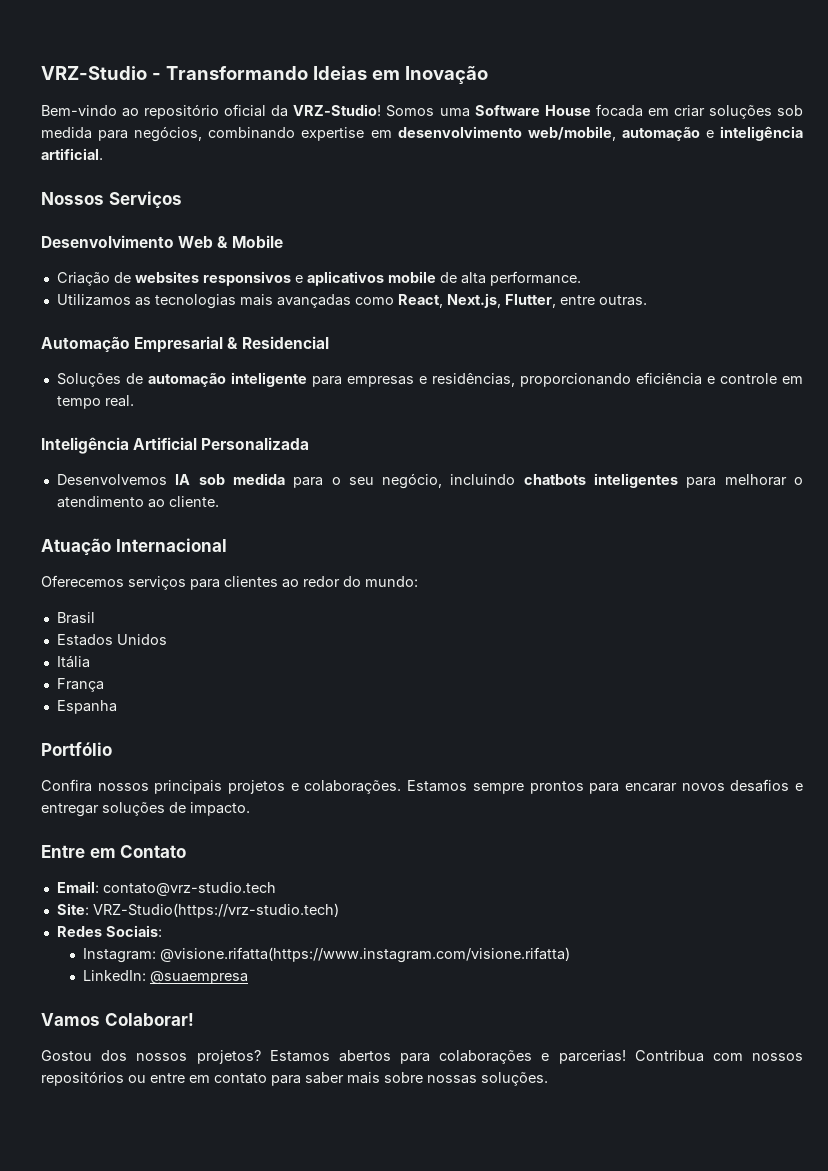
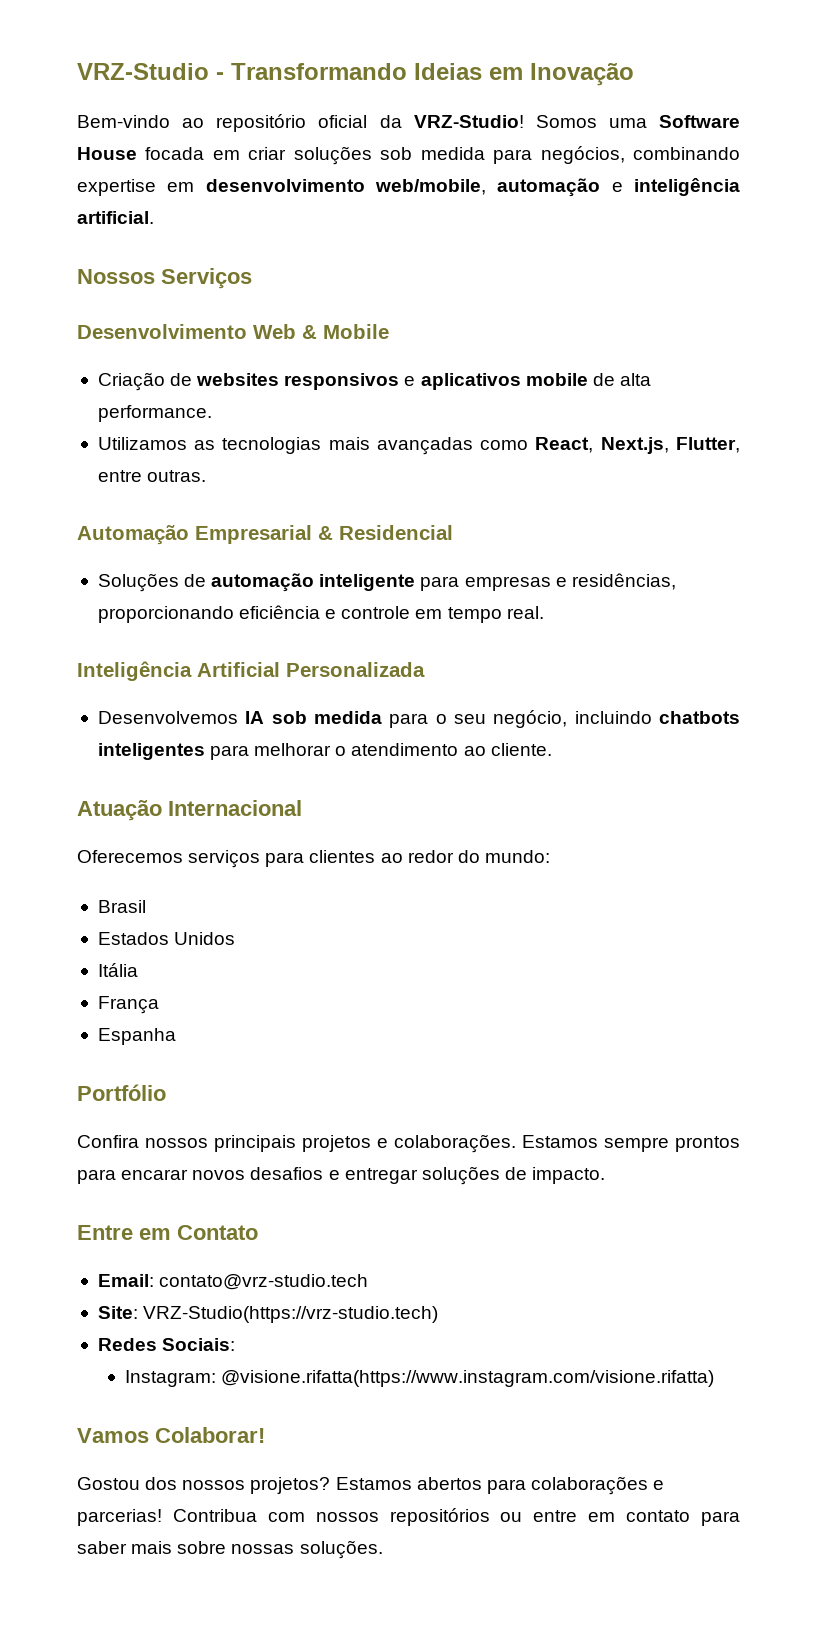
[82,970,248,984] // LinkedIn: @suaempresa -> (714, 1378) none

